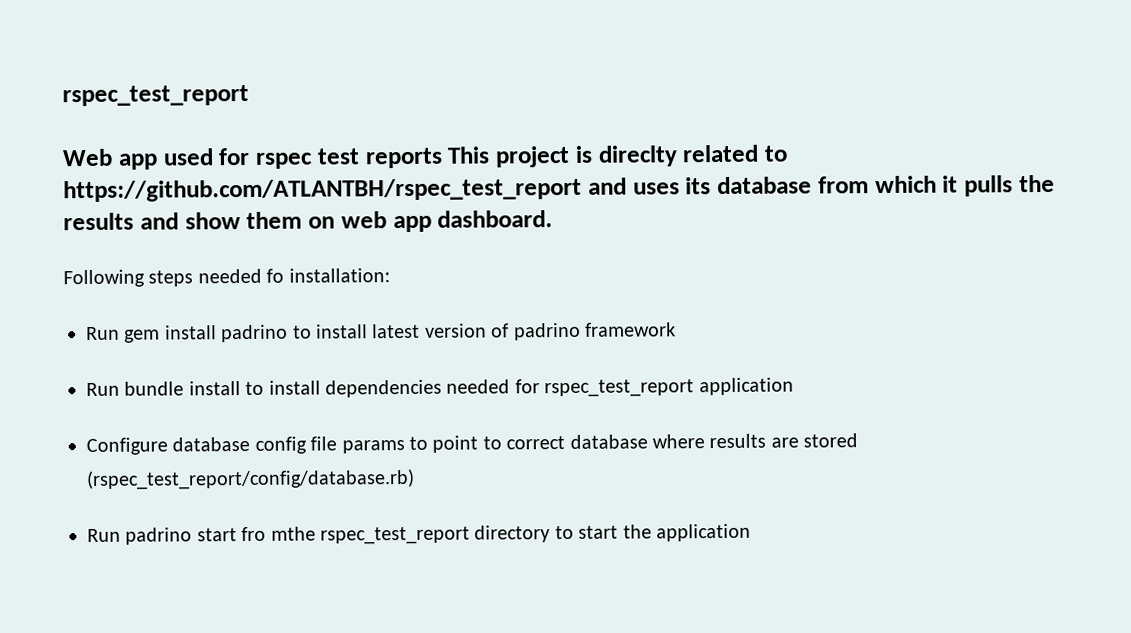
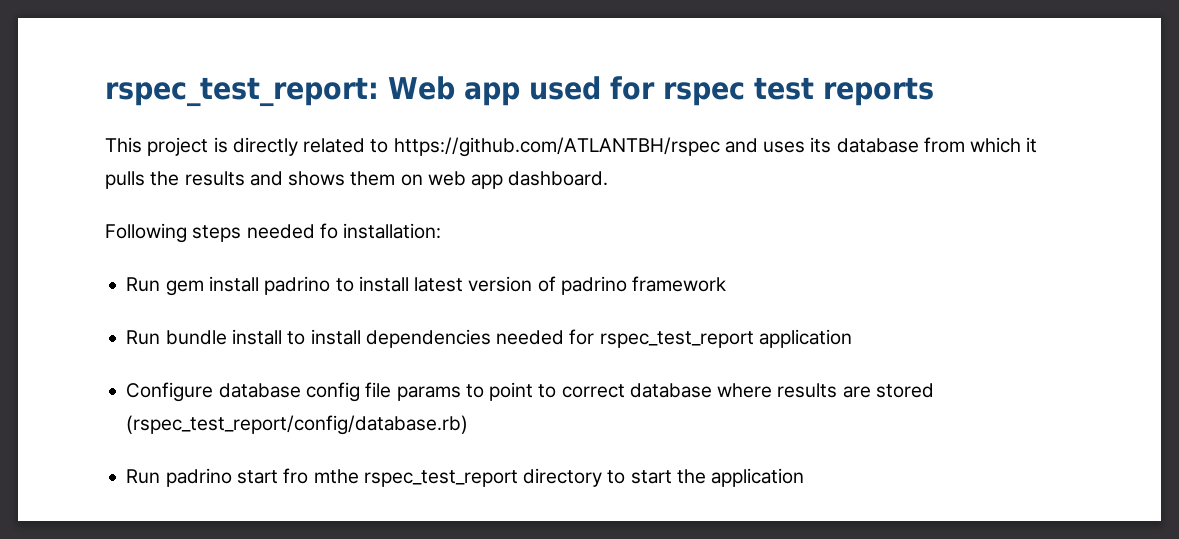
[62,84,249,107] rspec_test_report // -> [105,77,379,107] rspec_test_report:
(443, 158) none -> (934, 91) //
[597,145,678,167] direclty -> [232,137,298,156] directly
[63,177,582,203] https://github.com/ATLANTBH/rspec_test_report -> [393,137,720,157] https://github.com/ATLANTBH/rspec
[184,212,241,230] show -> [288,171,346,186] shows

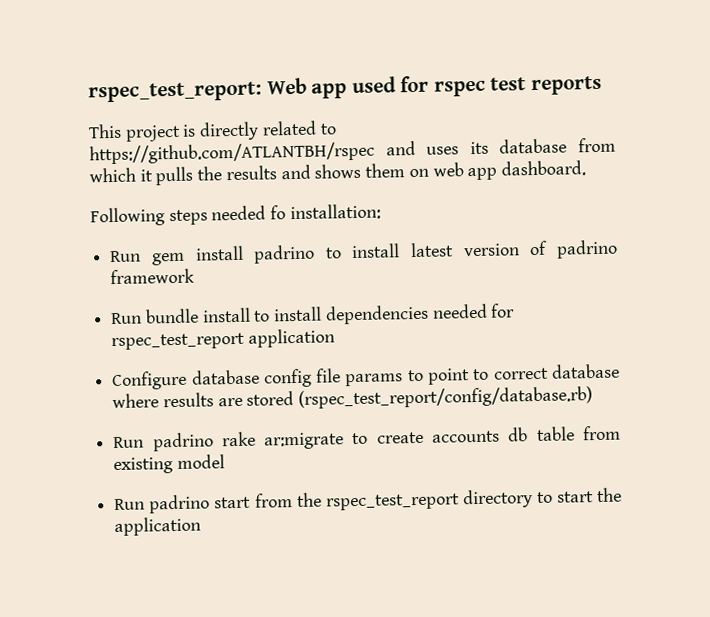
(469, 425) none -> [113,425,621,452] [113,454,225,475] // Run padrino rake ar:migrate to create accounts db table from existing model
[283,468,359,484] fro mthe -> [254,492,322,508] from the

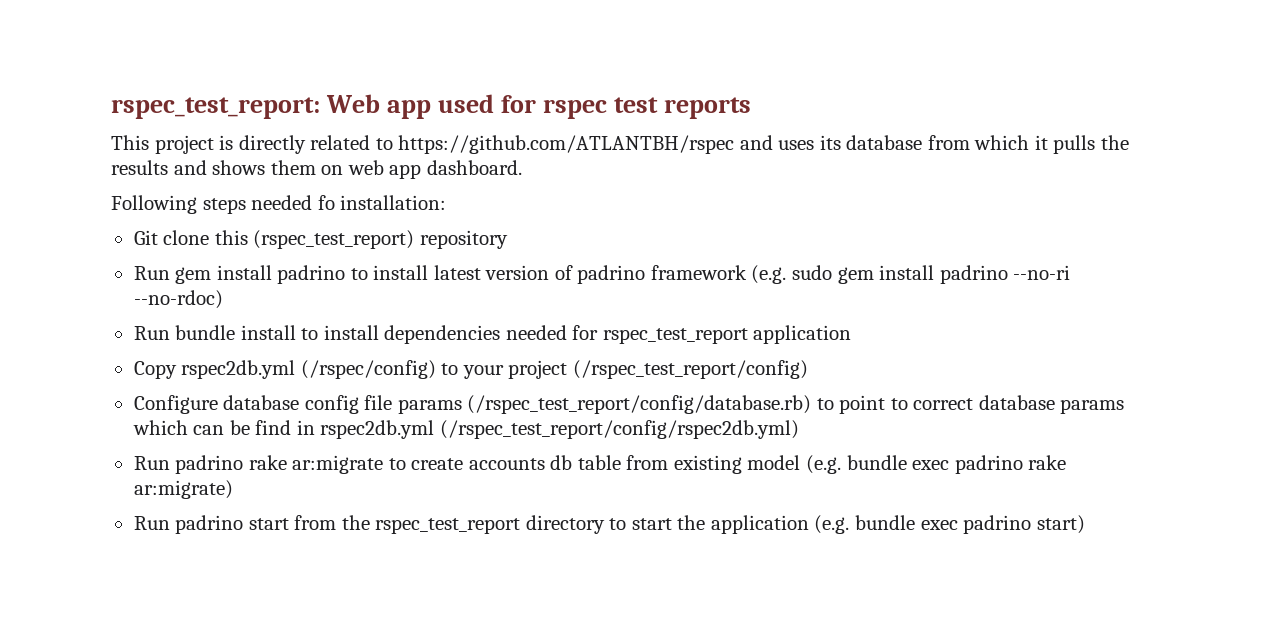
(381, 212) none -> [133,230,508,249] // Git clone this (rspec_test_report) repository
(196, 276) none -> [751,265,1071,284] [133,290,223,309] (e.g. sudo gem install padrino --no-ri --no-rdoc)
(335, 338) none -> [133,360,808,379] // Copy rspec2db.yml (/rspec/config) to your project (/rspec_test_report/config)
(404, 380) none -> [467,395,812,414] (/rspec_test_report/config/database.rb)
[112,386,594,409] where results are stored (rspec_test_report/config/database.rb) -> [1060,399,1125,414] [132,420,799,439] params which can be find in rspec2db.yml (/rspec_test_report/config/rspec2db.yml)
(225, 461) none -> [805,455,1067,474] [133,480,233,499] (e.g. bundle exec padrino rake ar:migrate)
(202, 526) none -> [814,515,1085,534] (e.g. bundle exec padrino start)

